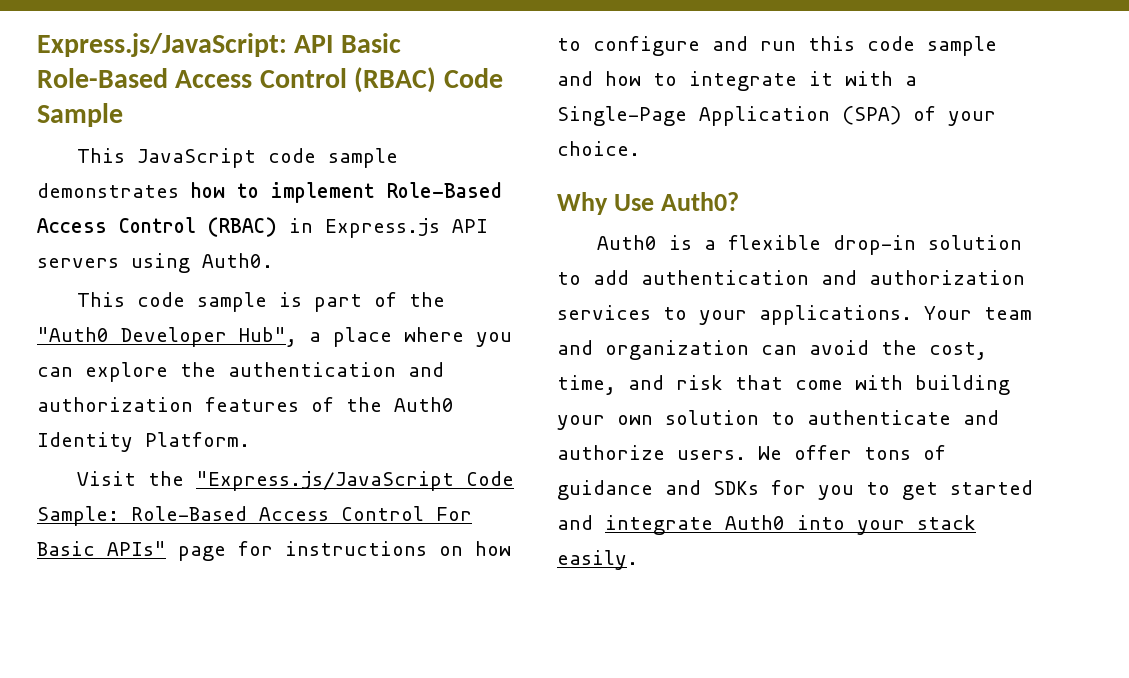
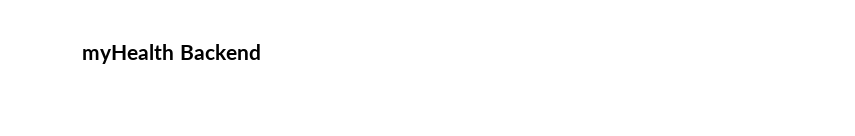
[37,33,401,57] [37,67,503,93] [37,103,123,127] [77,148,399,168] [37,182,502,203] [37,217,488,238] [37,253,273,273] [77,292,446,312] [37,327,512,347] [37,362,444,382] [37,397,454,412] [37,432,250,452] [77,471,515,491] [37,506,472,526] [37,541,511,561] [557,36,997,56] [557,71,917,91] [557,106,996,126] [557,141,640,156] [557,192,739,215] [597,235,1023,255] [557,270,1025,285] [557,305,1032,325] [557,340,987,360] [557,375,1010,395] [557,410,999,430] [557,445,946,460] [557,480,1033,500] [557,515,976,535] [557,550,638,570] Express.js/JavaScript: API Basic Role-Based Access Control (RBAC) Code Sample // This JavaScript code sample demonstrates how to implement Role-Based Access Control (RBAC) in Express.js API servers using Auth0. // This code sample is part of the "Auth0 Developer Hub", a place where you can explore the authentication and authorization features of the Auth0 Identity Platform. // Visit the "Express.js/JavaScript Code Sample: Role-Based Access Control For Basic APIs" page for instructions on how to configure and run this code sample and how to integrate it with a Single-Page Application (SPA) of your choice. // Why Use Auth0? // Auth0 is a flexible drop-in solution to add authentication and authorization services to your applications. Your team and organization can avoid the cost, time, and risk that come with building your own solution to authenticate and authorize users. We offer tons of guidance and SDKs for you to get started and integrate Auth0 into your stack easily. -> [82,44,261,64] myHealth Backend

